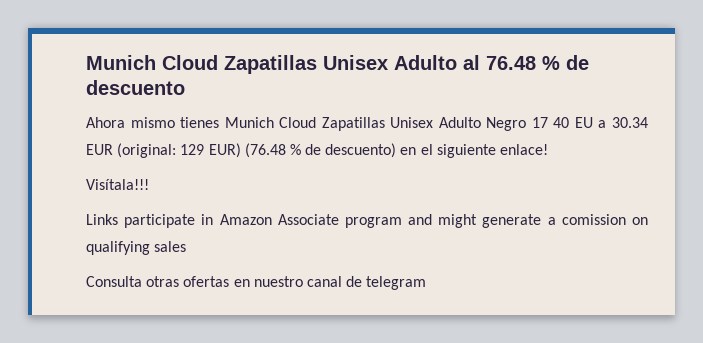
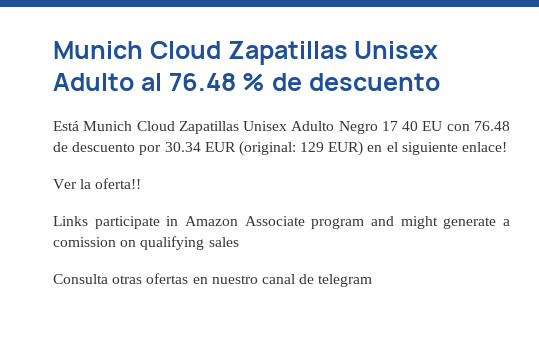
[86,117,220,128] Ahora mismo tienes -> [53,121,79,131] Está
[598,120,607,128] a -> [446,121,510,131] [53,142,162,155] con 76.48 de descuento por
[244,143,397,158] (76.48 % de descuento) -> (364, 148) none
[86,179,149,190] Visítala!!! -> [53,178,142,189] Ver la oferta!!

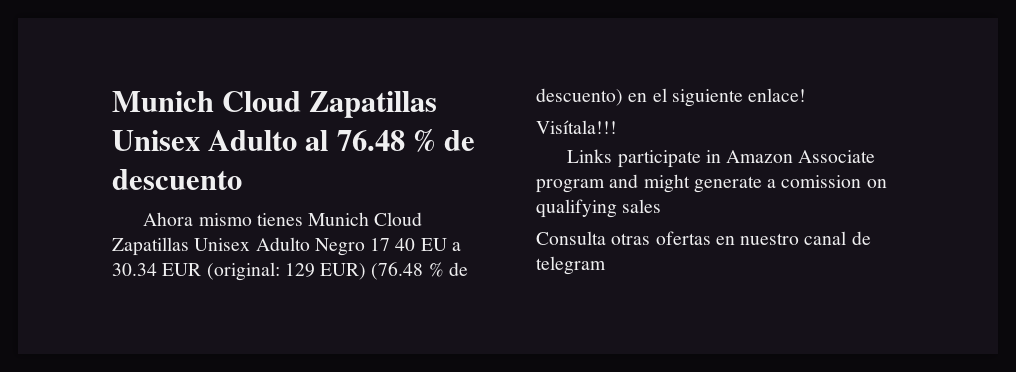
[53,121,79,131] Está -> [143,212,303,226] Ahora mismo tienes
[446,121,510,131] [53,142,162,155] con 76.48 de descuento por -> [451,242,461,251] a
(364, 148) none -> [371,262,468,280] [536,88,623,106] (76.48 % de descuento)
[53,178,142,189] Ver la oferta!! -> [536,120,617,134] Visítala!!!

